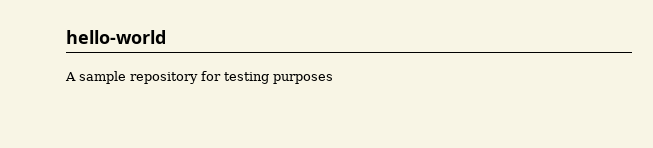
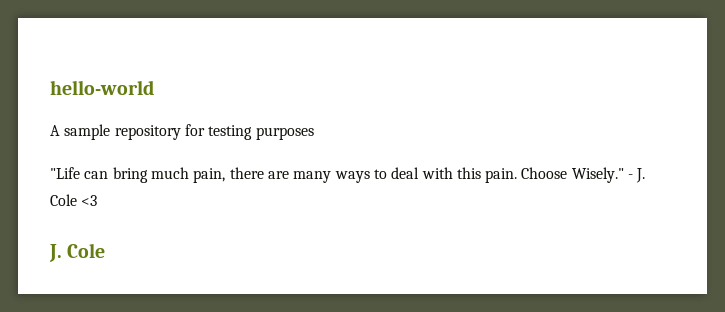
(333, 79) none -> [50,167,646,183] [50,194,98,206] [49,243,106,262] // "Life can bring much pain, there are many ways to deal with this pain. Choose Wisely." - J. Cole <3 // J. Cole

